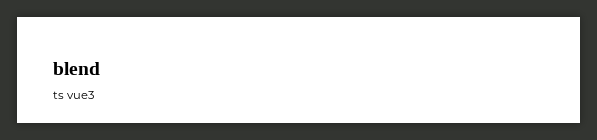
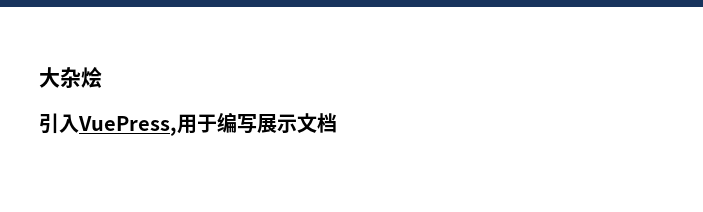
[53,62,100,75] [53,91,95,99] blend // ts vue3 -> [39,67,102,88] [39,112,337,136] 大杂烩 // 引入VuePress,用于编写展示文档

